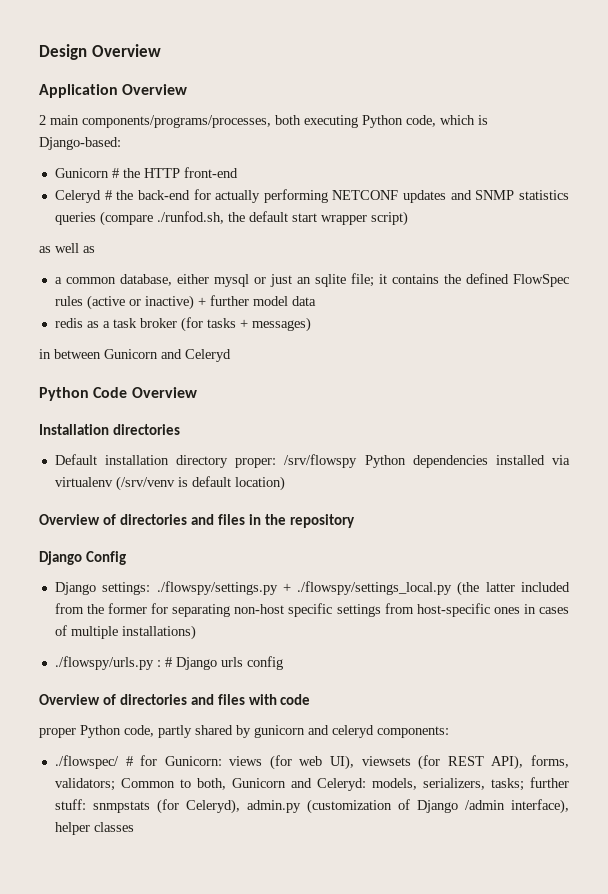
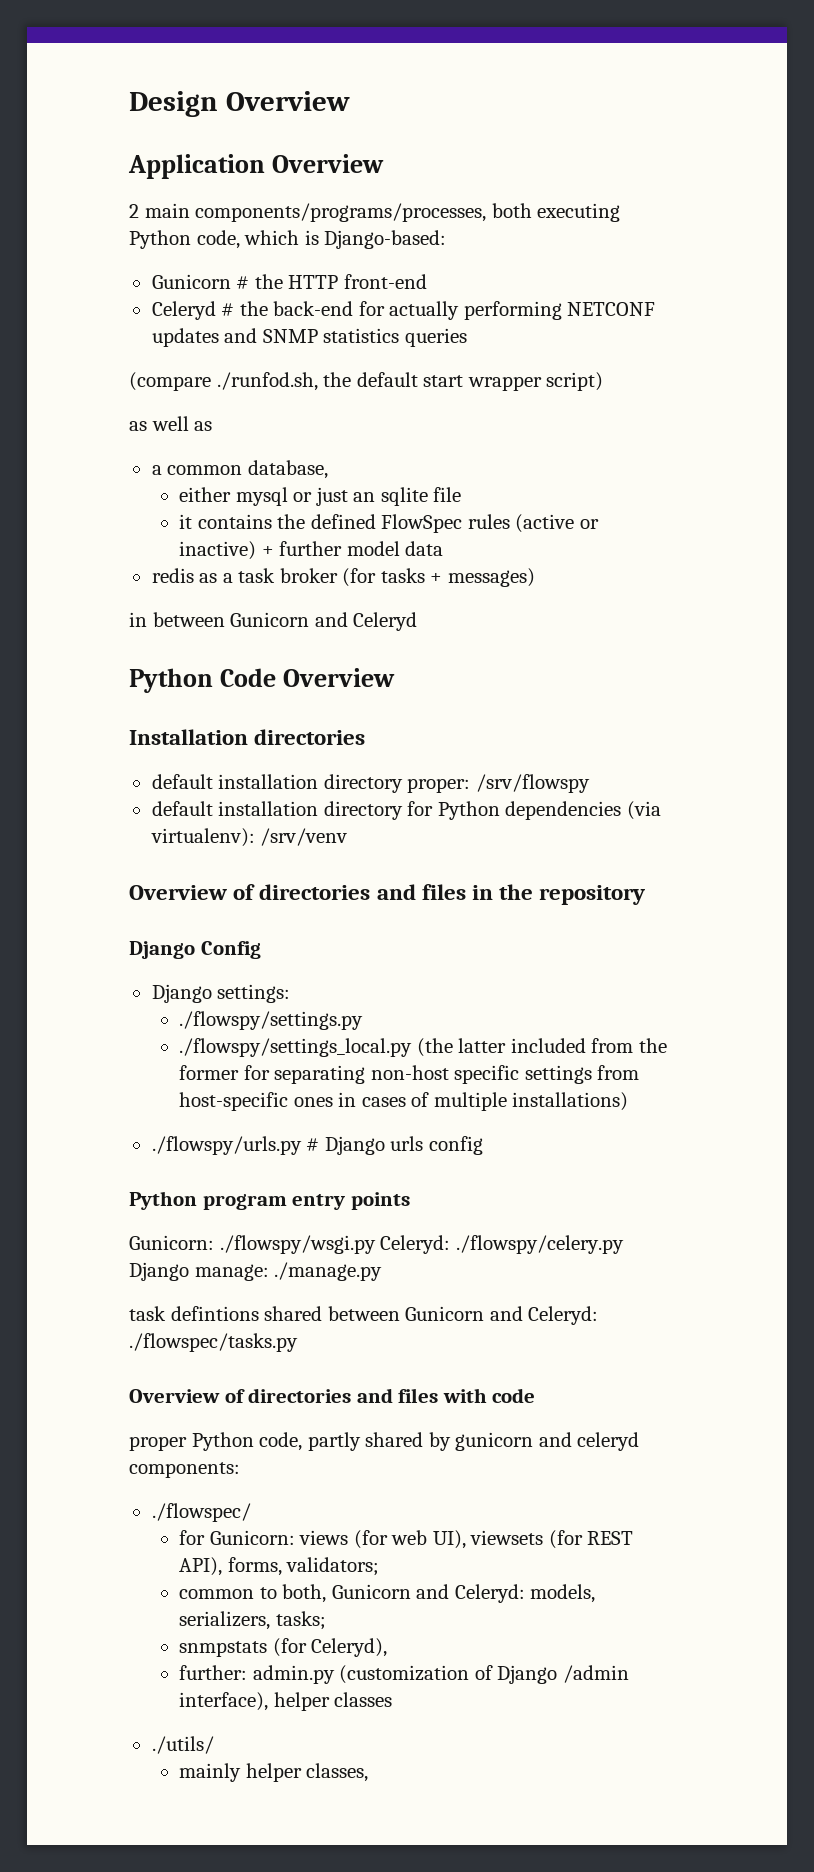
(96, 218) none -> (467, 337) //
(172, 280) none -> (328, 469) //
[350,273,374,287] file; -> [433,487,462,502] file //
[54,454,97,465] Default -> [151,774,213,789] default
[364,455,571,468] [54,476,285,491] Python dependencies installed via virtualenv (/srv/venv is default location) -> [151,801,661,820] [150,828,348,847] // default installation directory for Python dependencies (via virtualenv): /srv/venv
(151, 588) none -> (291, 993) //
[282,583,291,592] + -> (364, 1020) //
[156,660,161,667] : -> (302, 1145) none
(283, 663) none -> [129,1191,410,1210] [129,1235,624,1254] [129,1262,383,1281] [129,1306,599,1325] [129,1333,298,1352] // Python program entry points // Gunicorn: ./flowspy/wsgi.py Celeryd: ./flowspy/celery.py Django manage: ./manage.py // task defintions shared between Gunicorn and Celeryd: ./flowspec/tasks.py
[125,756,133,766] # -> (251, 1512) //
[120,778,175,788] Common -> [179,1589,255,1599] // common
[530,777,569,788] [54,799,86,810] further stuff: -> (326, 1620) //
(240, 806) none -> [179,1665,248,1680] // further:
(134, 827) none -> [151,1736,214,1754] [179,1763,369,1782] // ./utils/ // mainly helper classes,

